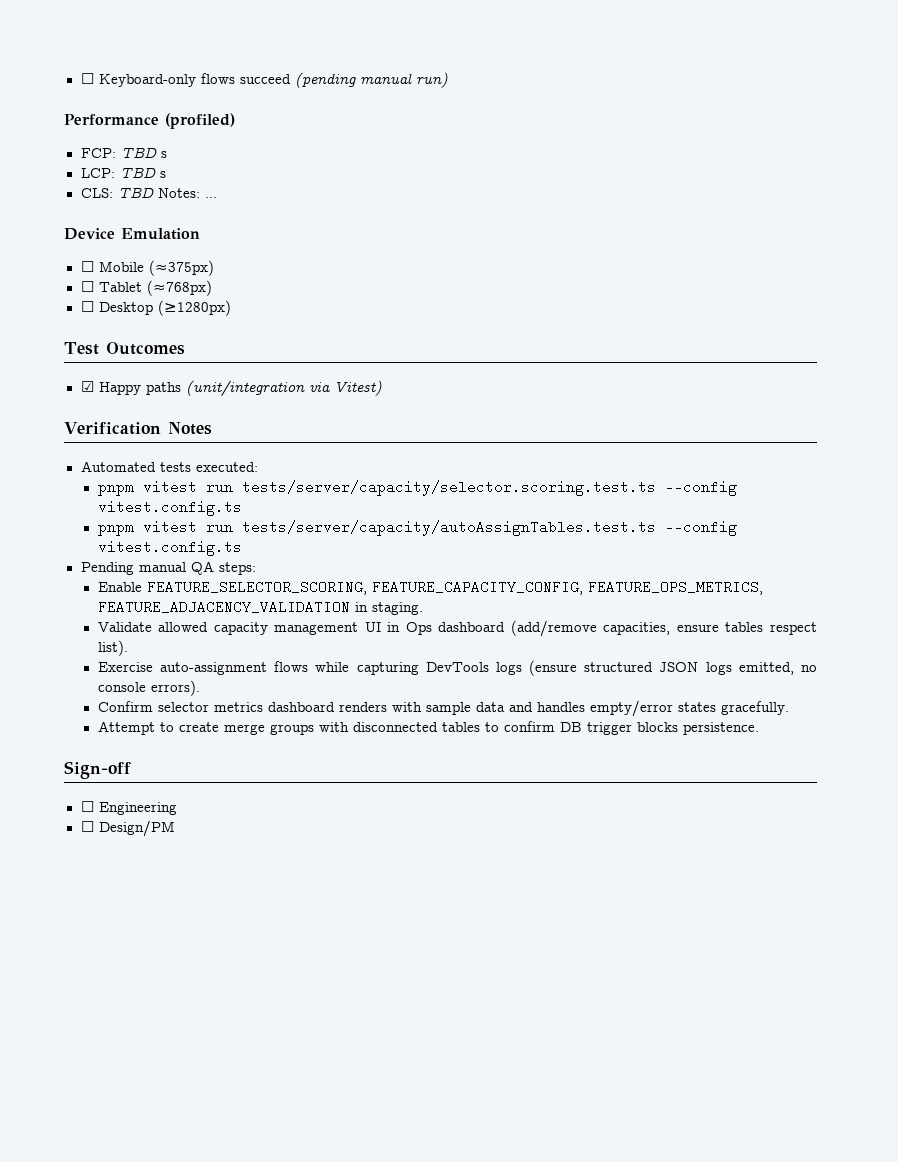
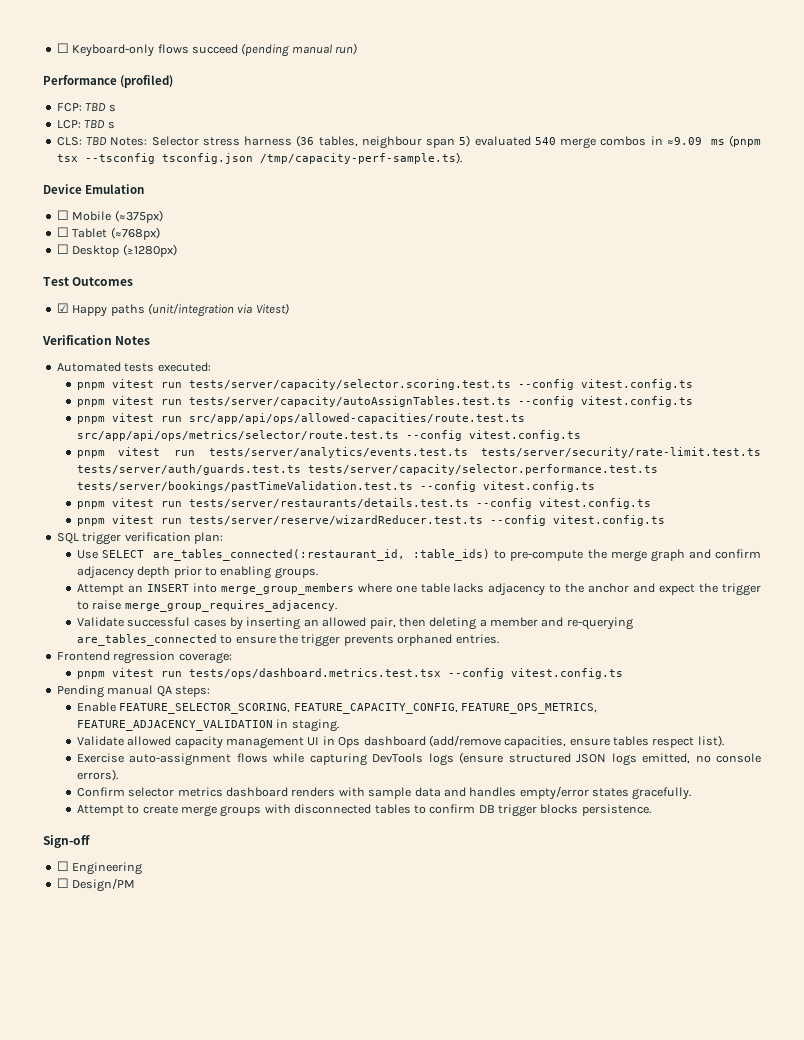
[204,197,217,198] ... -> [151,135,762,149] [56,152,462,164] Selector stress harness (36 tables, neighbour span 5) evaluated 540 merge combos in ≈9.09 ms (pnpm tsx --tsconfig tsconfig.json /tmp/capacity-perf-sample.ts).
(242, 548) none -> [76,413,525,424] [76,430,581,441] [76,447,762,458] [76,464,658,475] [76,481,595,492] [76,498,651,509] [76,515,665,526] [56,532,223,545] [76,549,762,562] [76,566,318,579] [76,583,762,596] [76,600,337,612] [76,617,633,630] [76,634,499,647] [56,651,232,664] [76,668,623,679] // pnpm vitest run src/app/api/ops/allowed-capacities/route.test.ts src/app/api/ops/metrics/selector/route.test.ts --config vitest.config.ts // pnpm vitest run tests/server/analytics/events.test.ts tests/server/security/rate-limit.test.ts tests/server/auth/guards.test.ts tests/server/capacity/selector.performance.test.ts tests/server/bookings/pastTimeValidation.test.ts --config vitest.config.ts // pnpm vitest run tests/server/restaurants/details.test.ts --config vitest.config.ts // pnpm vitest run tests/server/reserve/wizardReducer.test.ts --config vitest.config.ts // SQL trigger verification plan: // Use SELECT are_tables_connected(:restaurant_id, :table_ids) to pre-compute the merge graph and confirm adjacency depth prior to enabling groups. // Attempt an INSERT into merge_group_members where one table lacks adjacency to the anchor and expect the trigger to raise merge_group_requires_adjacency. // Validate successful cases by inserting an allowed pair, then deleting a member and re-querying are_tables_connected to ensure the trigger prevents orphaned entries. // Frontend regression coverage: // pnpm vitest run tests/ops/dashboard.metrics.test.tsx --config vitest.config.ts

